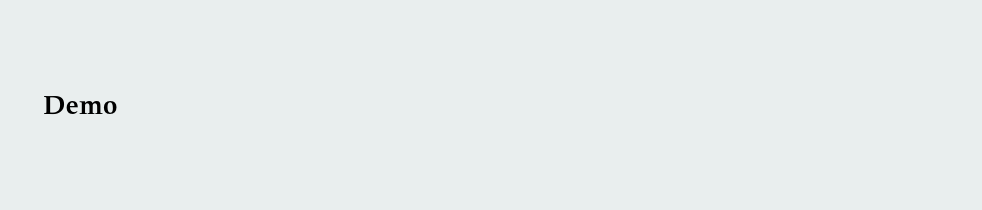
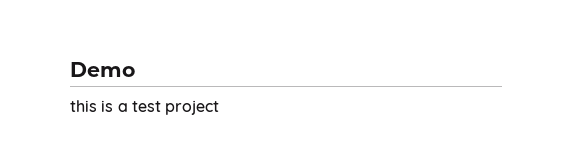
(117, 105) none -> [70,100,220,115] // this is a test project

